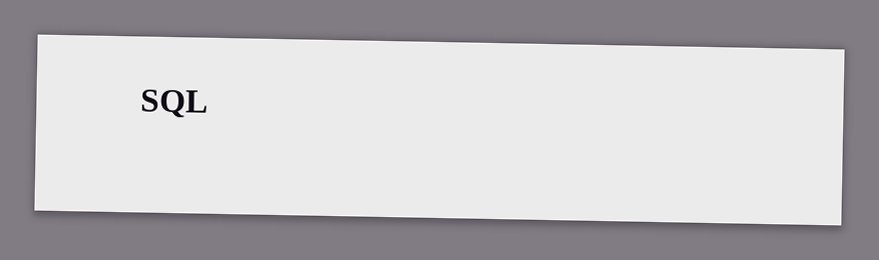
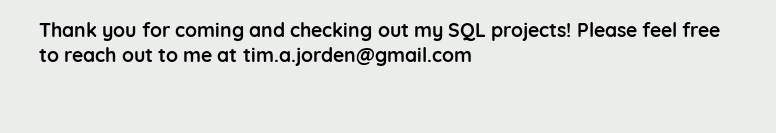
[140,89,208,118] SQL -> [39,22,721,41] [39,47,472,66] Thank you for coming and checking out my SQL projects! Please feel free to reach out to me at tim.a.jorden@gmail.com

